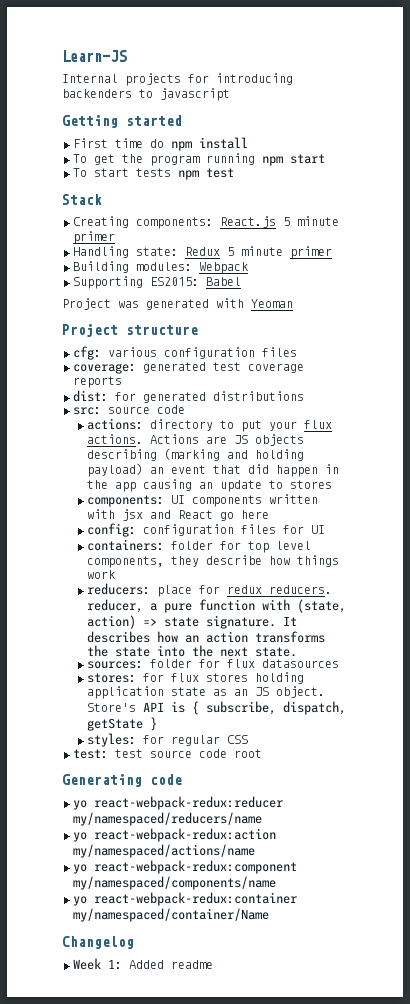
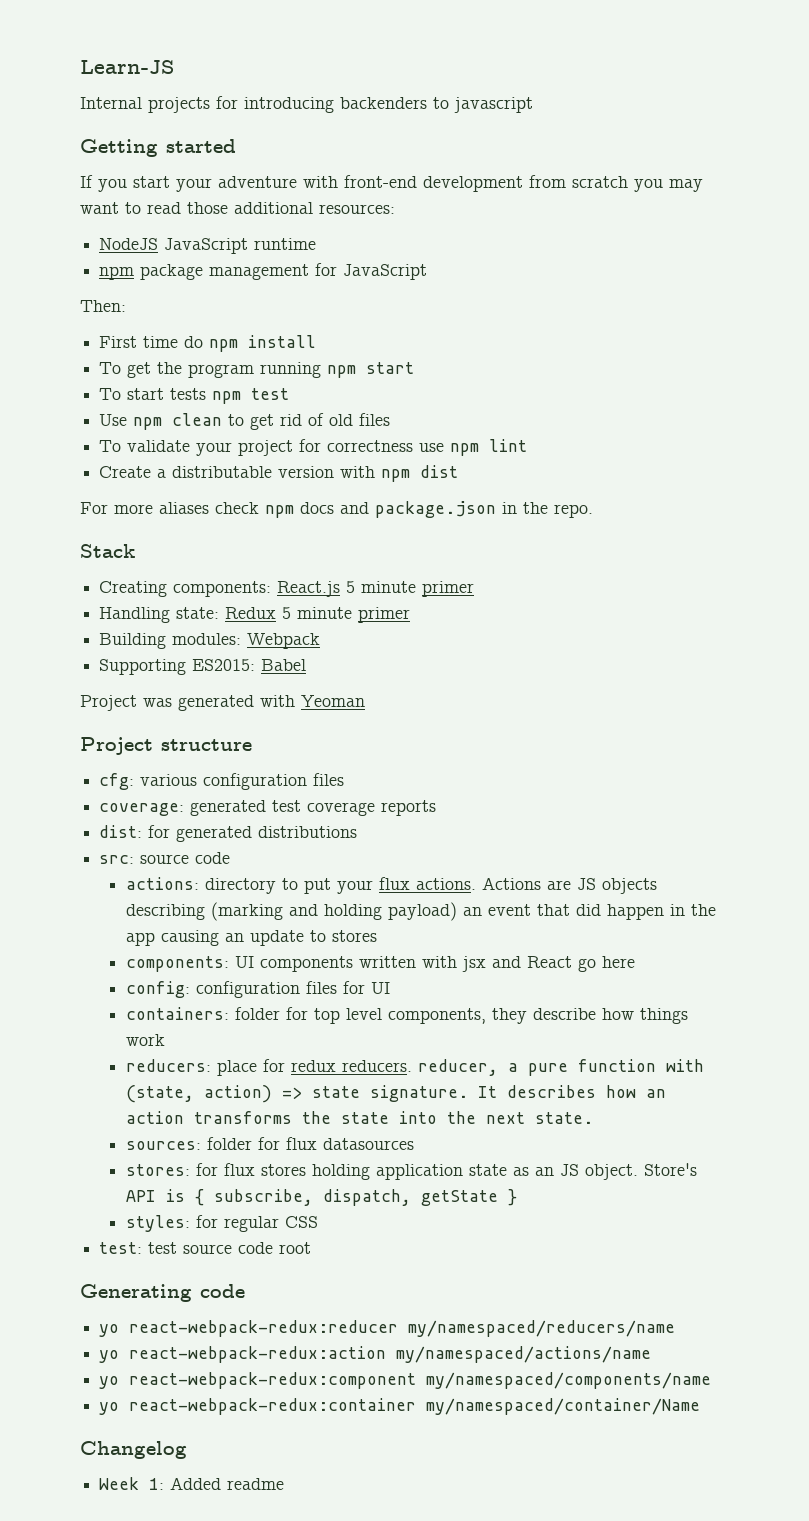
(182, 120) none -> [80,175,703,192] [80,202,395,214] [99,238,317,254] [99,263,428,280] [80,300,126,312] // If you start your adventure with front-end development from scratch you may want to read those additional resources: // NodeJS JavaScript runtime // npm package management for JavaScript // Then:
(234, 173) none -> [99,413,391,430] [99,439,528,456] [99,465,459,482] [80,501,593,518] // Use npm clean to get rid of old files // To validate your project for correctness use npm lint // Create a distributable version with npm dist // For more aliases check npm docs and package.json in the repo.

